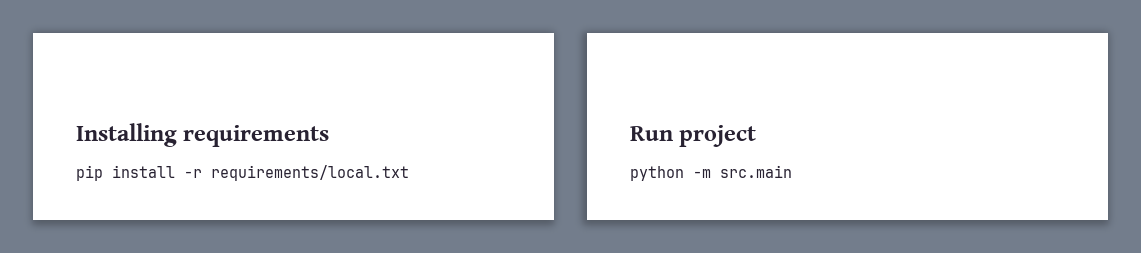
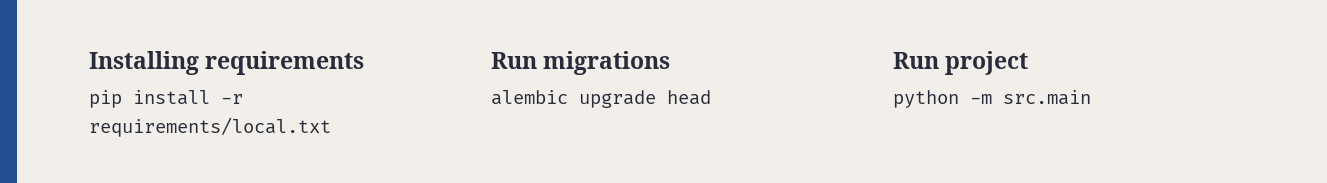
(409, 173) none -> [491,51,671,75] [491,90,711,108] // Run migrations // alembic upgrade head

